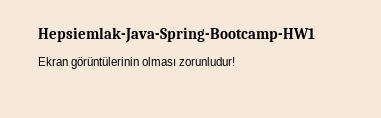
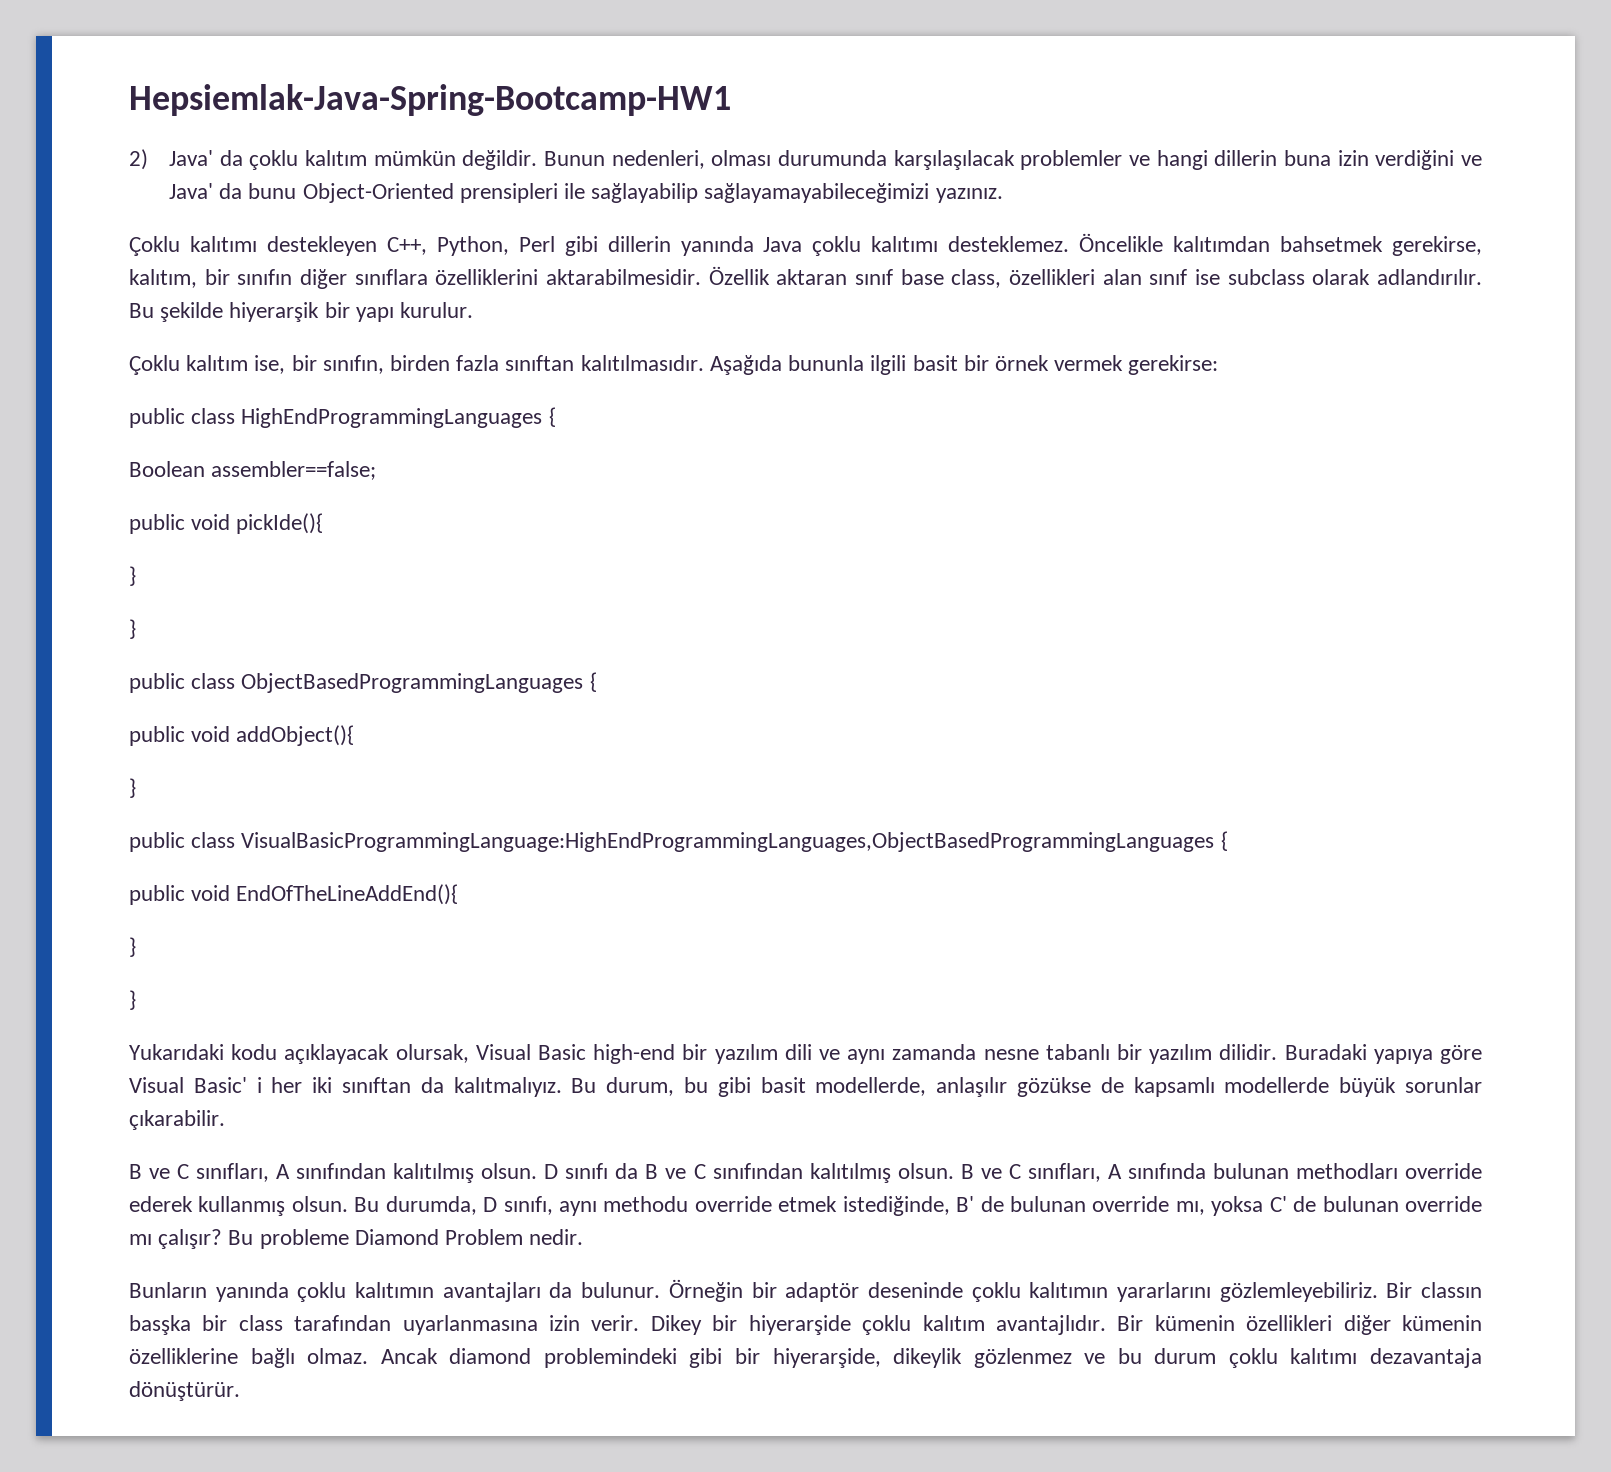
[38,57,236,69] Ekran görüntülerinin olması zorunludur! -> [129,149,1482,170] [168,183,1003,203] [129,233,1482,256] [129,266,1482,289] [129,302,474,322] [129,355,1219,375] [129,407,556,428] [129,461,377,480] [129,513,324,534] [129,566,136,586] [129,619,136,639] [129,672,597,693] [129,725,355,746] [129,778,136,798] [129,831,1228,852] [129,884,459,905] [129,937,136,957] [129,990,136,1010] [129,1044,1483,1064] [129,1077,1482,1097] [129,1110,225,1130] [129,1163,1482,1183] [129,1196,1482,1216] [129,1229,584,1249] [129,1279,1482,1302] [129,1315,1482,1335] [129,1348,1482,1368] [129,1381,240,1401] 2) Java' da çoklu kalıtım mümkün değildir. Bunun nedenleri, olması durumunda karşılaşılacak problemler ve hangi dillerin buna izin verdiğini ve Java' da bunu Object-Oriented prensipleri ile sağlayabilip sağlayamayabileceğimizi yazınız. // Çoklu kalıtımı destekleyen C++, Python, Perl gibi dillerin yanında Java çoklu kalıtımı desteklemez. Öncelikle kalıtımdan bahsetmek gerekirse, kalıtım, bir sınıfın diğer sınıflara özelliklerini aktarabilmesidir. Özellik aktaran sınıf base class, özellikleri alan sınıf ise subclass olarak adlandırılır. Bu şekilde hiyerarşik bir yapı kurulur. // Çoklu kalıtım ise, bir sınıfın, birden fazla sınıftan kalıtılmasıdır. Aşağıda bununla ilgili basit bir örnek vermek gerekirse: // public class HighEndProgrammingLanguages { // Boolean assembler==false; // public void pickIde(){ // } // } // public class ObjectBasedProgrammingLanguages { // public void addObject(){ // } // public class VisualBasicProgrammingLanguage:HighEndProgrammingLanguages,ObjectBasedProgrammingLanguages { // public void EndOfTheLineAddEnd(){ // } // } // Yukarıdaki kodu açıklayacak olursak, Visual Basic high-end bir yazılım dili ve aynı zamanda nesne tabanlı bir yazılım dilidir. Buradaki yapıya göre Visual Basic' i her iki sınıftan da kalıtmalıyız. Bu durum, bu gibi basit modellerde, anlaşılır gözükse de kapsamlı modellerde büyük sorunlar çıkarabilir. // B ve C sınıfları, A sınıfından kalıtılmış olsun. D sınıfı da B ve C sınıfından kalıtılmış olsun. B ve C sınıfları, A sınıfında bulunan methodları override ederek kullanmış olsun. Bu durumda, D sınıfı, aynı methodu override etmek istediğinde, B' de bulunan override mı, yoksa C' de bulunan override mı çalışır? Bu probleme Diamond Problem nedir. // Bunların yanında çoklu kalıtımın avantajları da bulunur. Örneğin bir adaptör deseninde çoklu kalıtımın yararlarını gözlemleyebiliriz. Bir classın basşka bir class tarafından uyarlanmasına izin verir. Dikey bir hiyerarşide çoklu kalıtım avantajlıdır. Bir kümenin özellikleri diğer kümenin özelliklerine bağlı olmaz. Ancak diamond problemindeki gibi bir hiyerarşide, dikeylik gözlenmez ve bu durum çoklu kalıtımı dezavantaja dönüştürür.

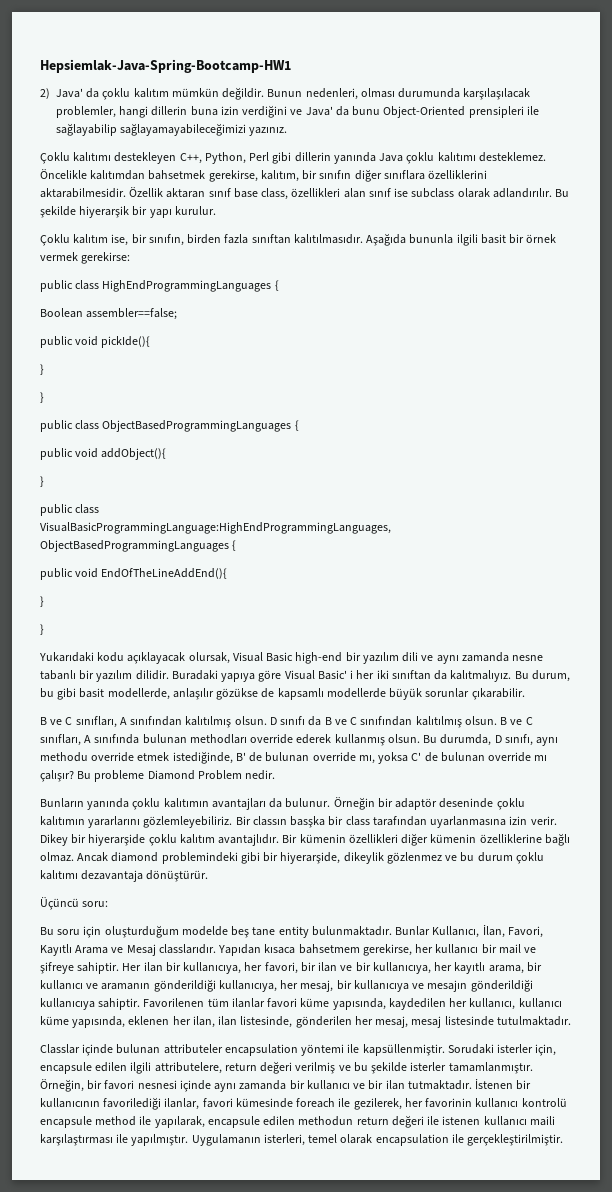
[1020,150,1150,170] problemler ve -> [56,106,116,118] problemler,
(240, 1391) none -> [40,897,109,910] [40,925,543,938] [40,944,537,956] [40,962,542,974] [40,979,533,992] [40,998,562,1010] [40,1016,571,1028] [40,1044,557,1056] [40,1061,533,1074] [40,1079,532,1092] [40,1097,567,1110] [40,1115,555,1128] [40,1134,564,1146] // Üçüncü soru: // Bu soru için oluşturduğum modelde beş tane entity bulunmaktadır. Bunlar Kullanıcı, İlan, Favori, Kayıtlı Arama ve Mesaj classlarıdır. Yapıdan kısaca bahsetmem gerekirse, her kullanıcı bir mail ve şifreye sahiptir. Her ilan bir kullanıcıya, her favori, bir ilan ve bir kullanıcıya, her kayıtlı arama, bir kullanıcı ve aramanın gönderildiği kullanıcıya, her mesaj, bir kullanıcıya ve mesajın gönderildiği kullanıcıya sahiptir. Favorilenen tüm ilanlar favori küme yapısında, kaydedilen her kullanıcı, kullanıcı küme yapısında, eklenen her ilan, ilan listesinde, gönderilen her mesaj, mesaj listesinde tutulmaktadır. // Classlar içinde bulunan attributeler encapsulation yöntemi ile kapsüllenmiştir. Sorudaki isterler için, encapsule edilen ilgili attributelere, return değeri verilmiş ve bu şekilde isterler tamamlanmıştır. Örneğin, bir favori nesnesi içinde aynı zamanda bir kullanıcı ve bir ilan tutmaktadır. İstenen bir kullanıcının favorilediği ilanlar, favori kümesinde foreach ile gezilerek, her favorinin kullanıcı kontrolü encapsule method ile yapılarak, encapsule edilen methodun return değeri ile istenen kullanıcı maili karşılaştırması ile yapılmıştır. Uygulamanın isterleri, temel olarak encapsulation ile gerçekleştirilmiştir.

